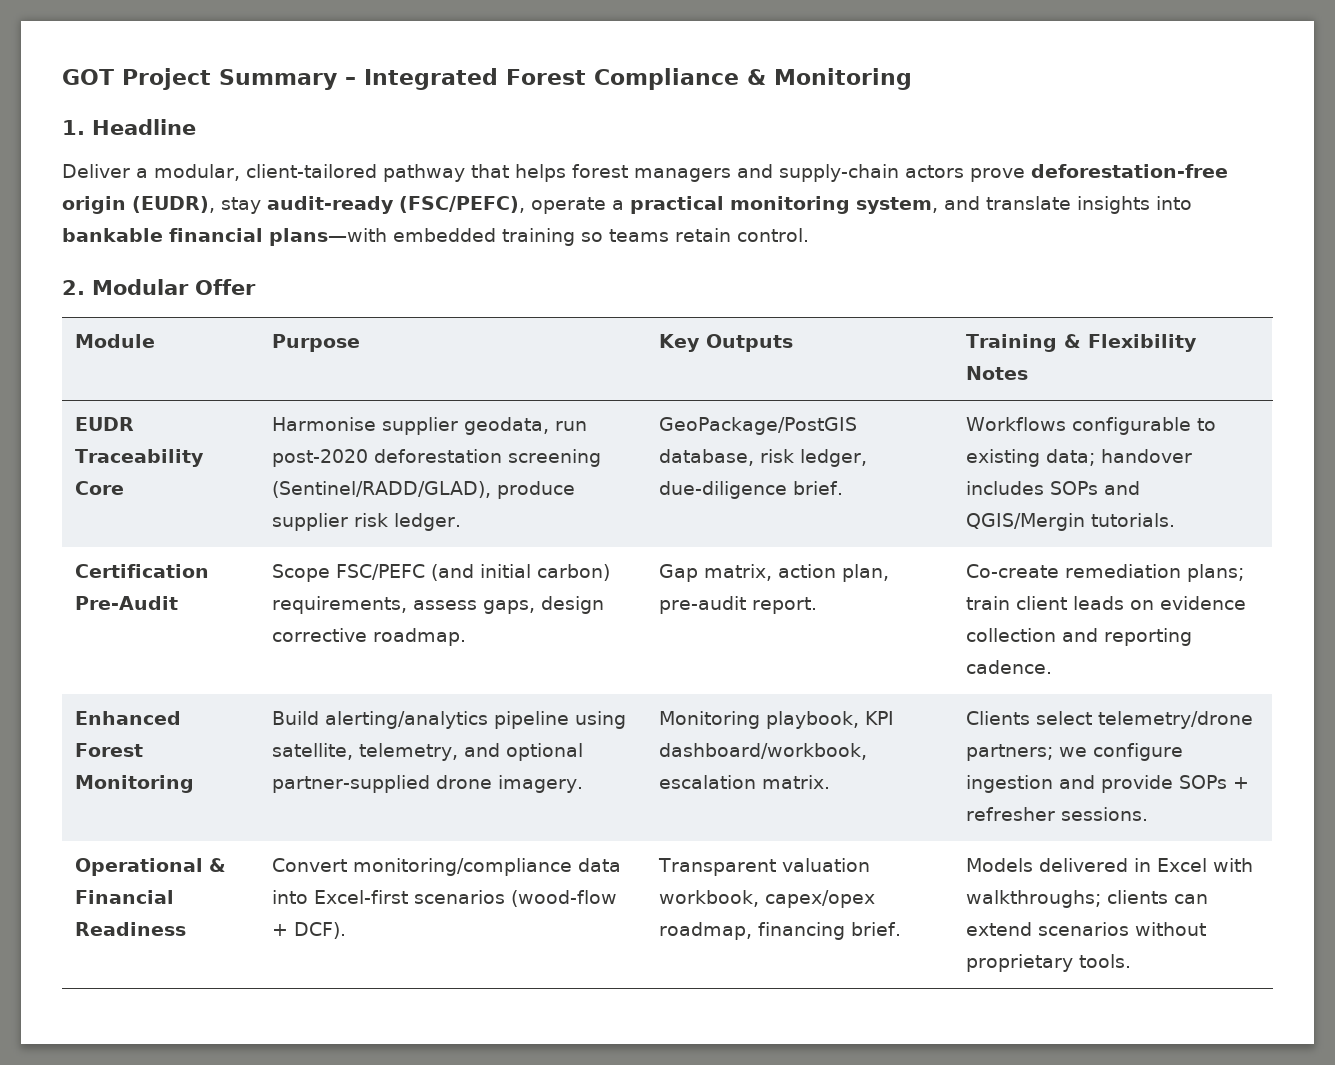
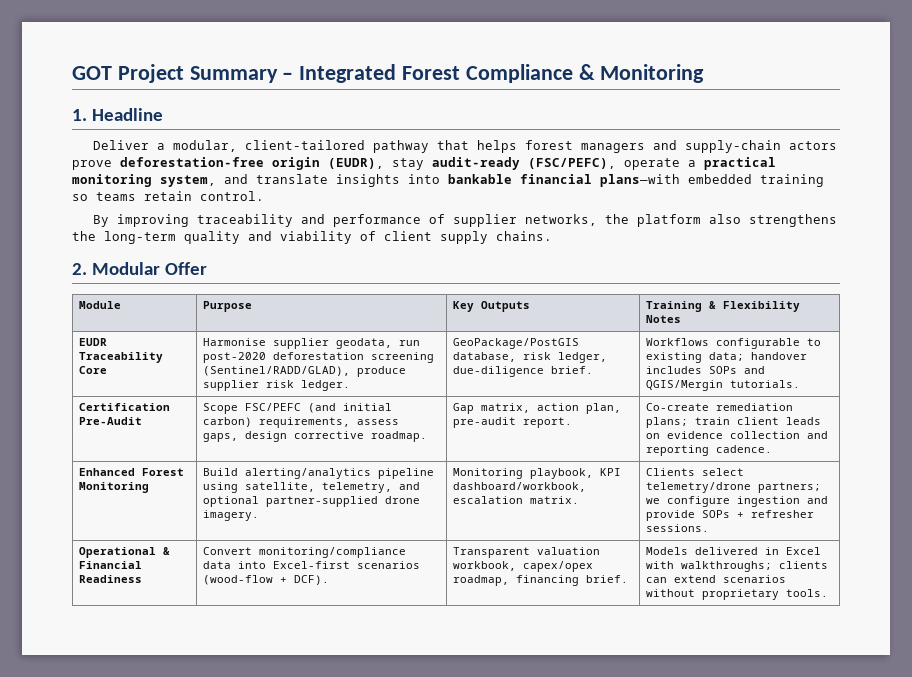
(809, 235) none -> [92,214,837,227] [72,231,552,244] // By improving traceability and performance of supplier networks, the platform also strengthens the long-term quality and viability of client supply chains.

